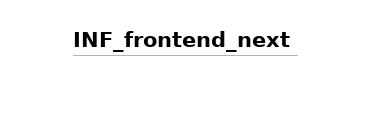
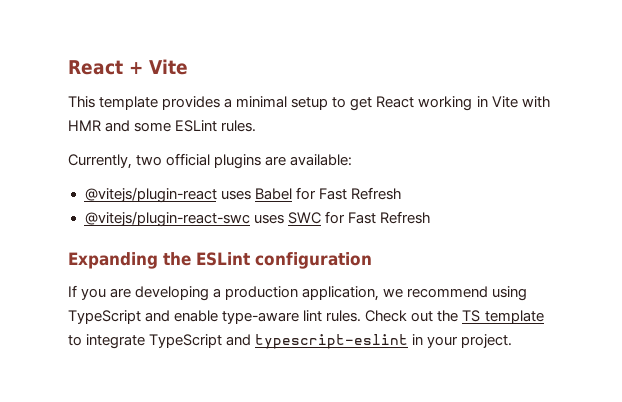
[73,31,290,52] INF_frontend_next -> [68,59,188,75] [68,96,550,111] [68,120,257,132] [68,153,353,169] [84,187,401,203] [84,211,430,227] [68,252,372,269] [68,285,528,301] [68,310,544,324] [68,334,513,349] React + Vite // This template provides a minimal setup to get React working in Vite with HMR and some ESLint rules. // Currently, two official plugins are available: // @vitejs/plugin-react uses Babel for Fast Refresh // @vitejs/plugin-react-swc uses SWC for Fast Refresh // Expanding the ESLint configuration // If you are developing a production application, we recommend using TypeScript and enable type-aware lint rules. Check out the TS template to integrate TypeScript and typescript-eslint in your project.

